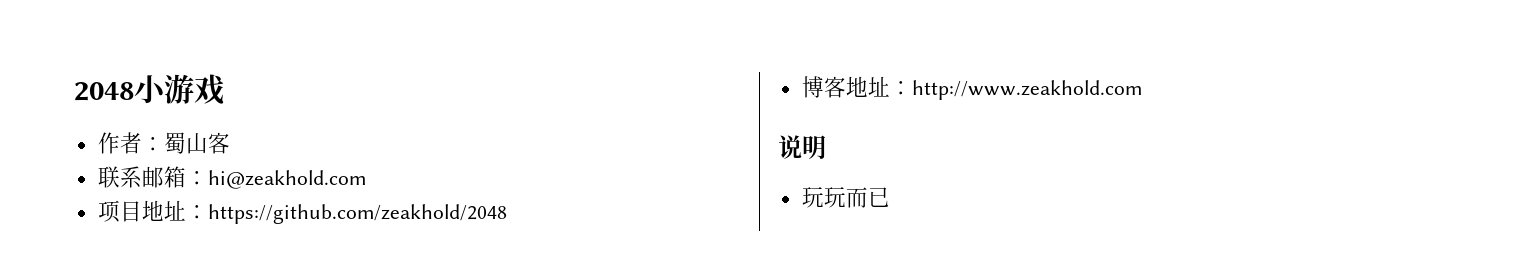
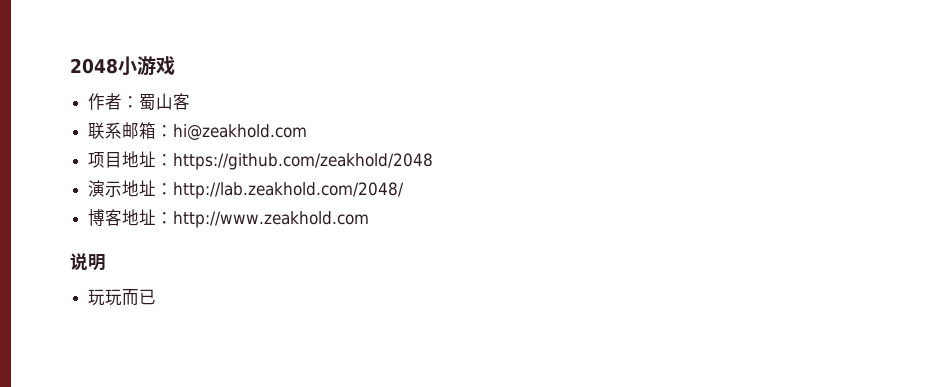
(507, 214) none -> [88,180,405,199] // 演示地址：http://lab.zeakhold.com/2048/

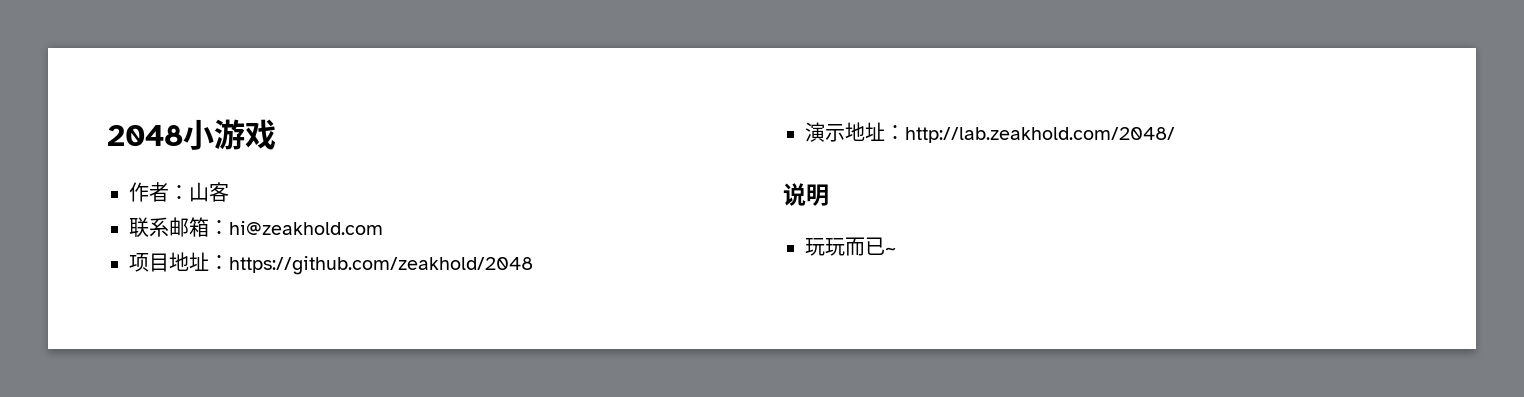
[139,93,157,111] 蜀 -> (189, 192) none
[88,209,370,228] // 博客地址：http://www.zeakhold.com -> (1175, 135) none
(157, 297) none -> [885,247,896,254] ~

